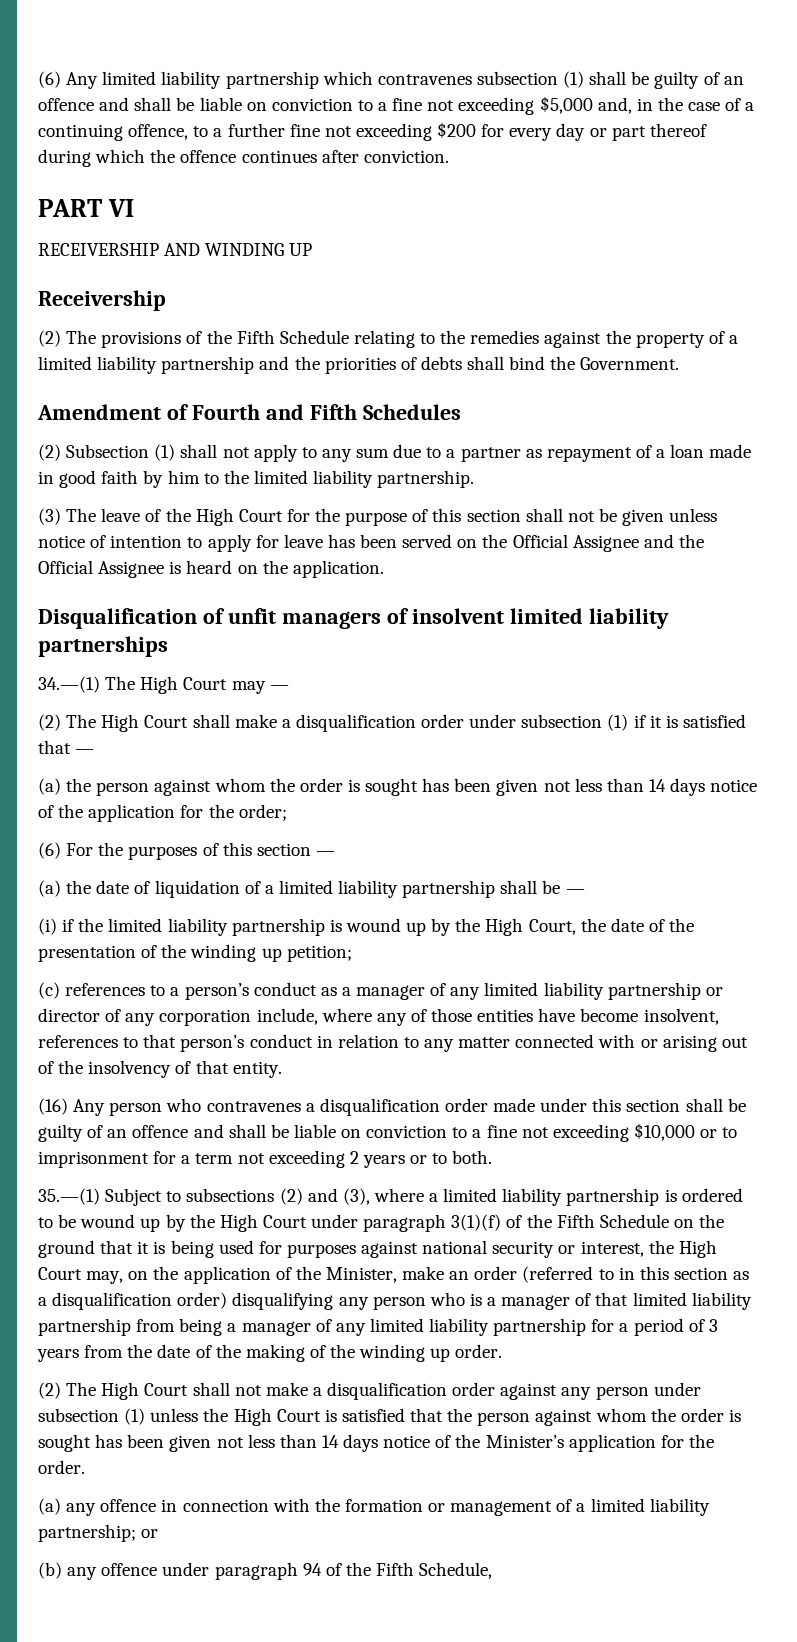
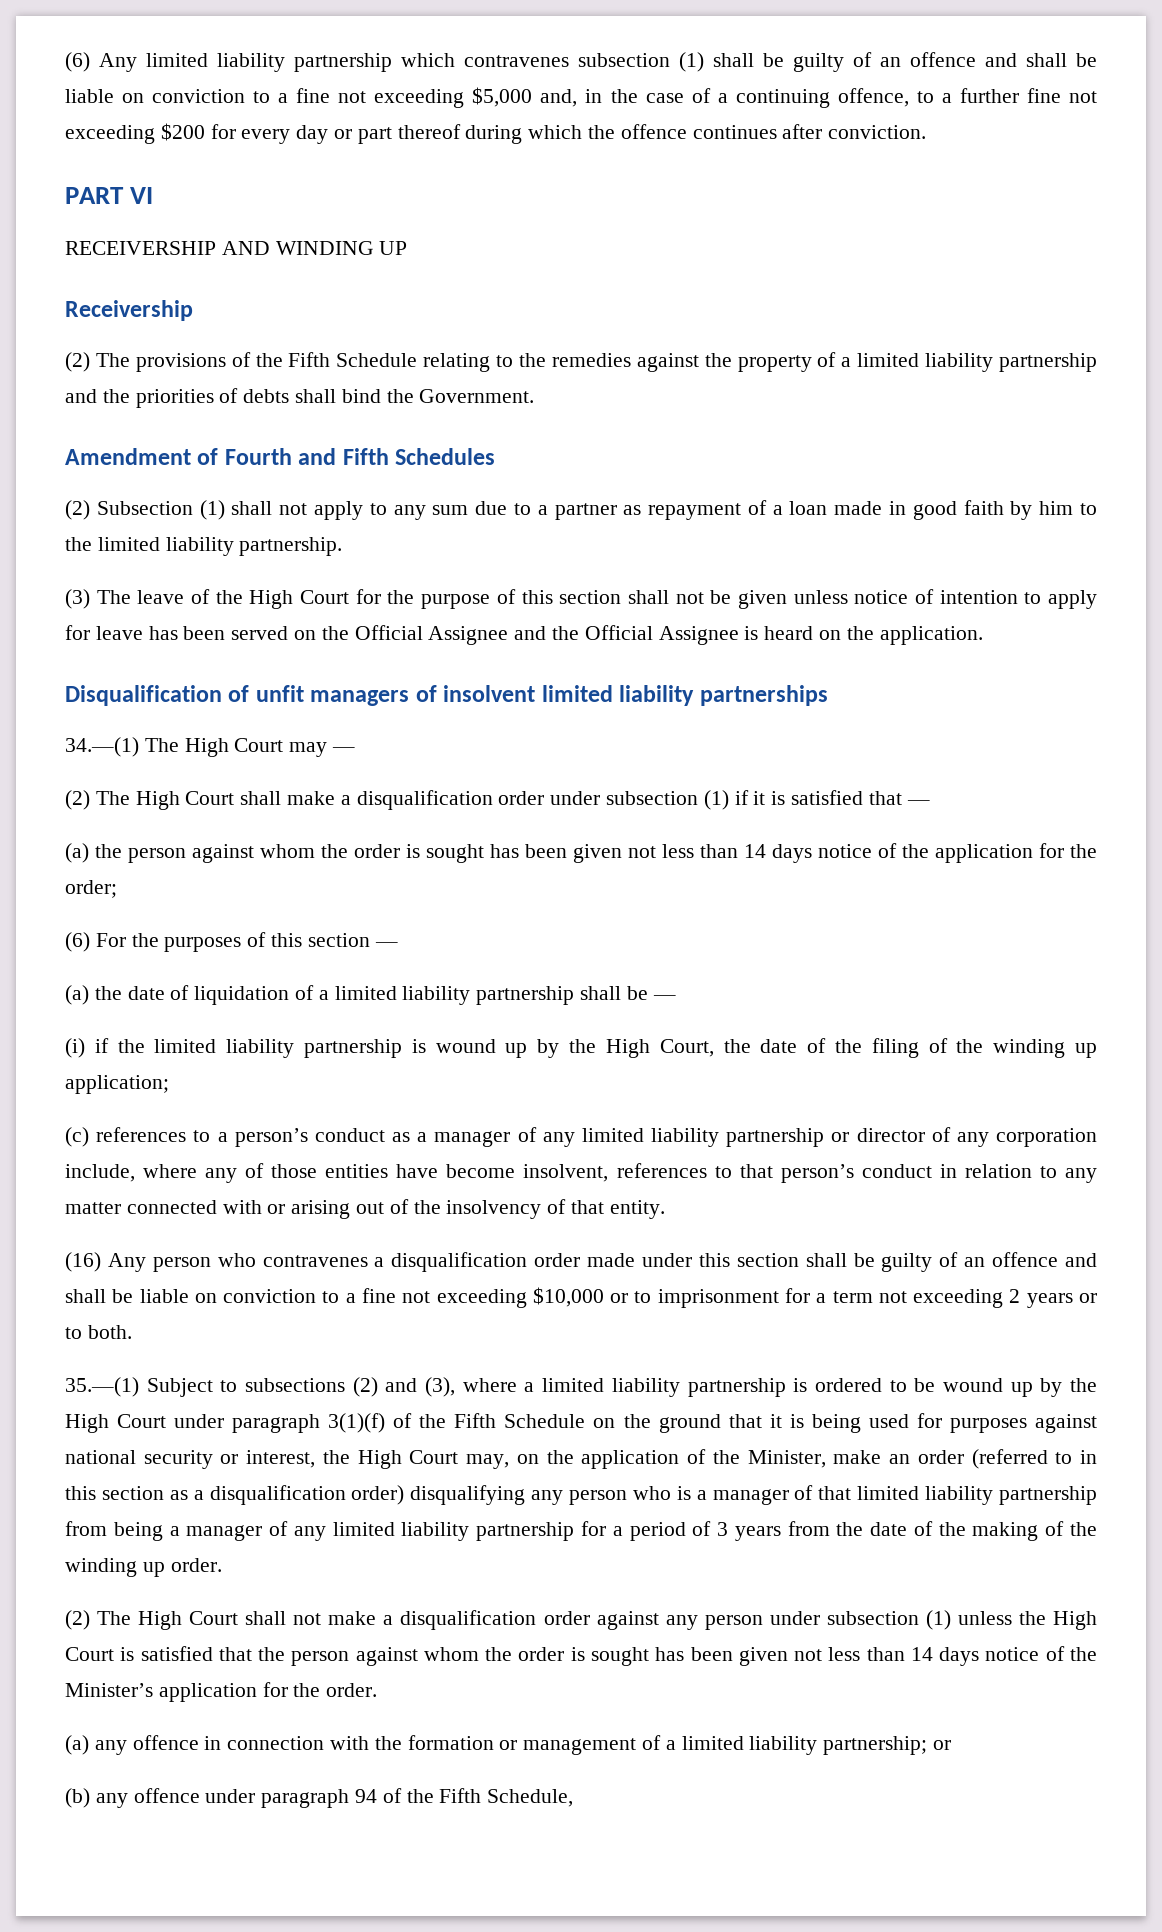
[38,944,352,962] presentation of the winding up petition; -> [871,1038,1098,1058] [65,1075,169,1094] filing of the winding up application;

